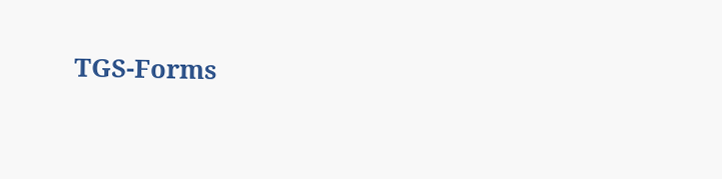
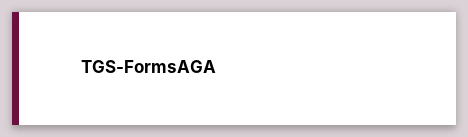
[74,58,217,80] TGS-Forms -> [81,60,216,73] TGS-FormsAGA

